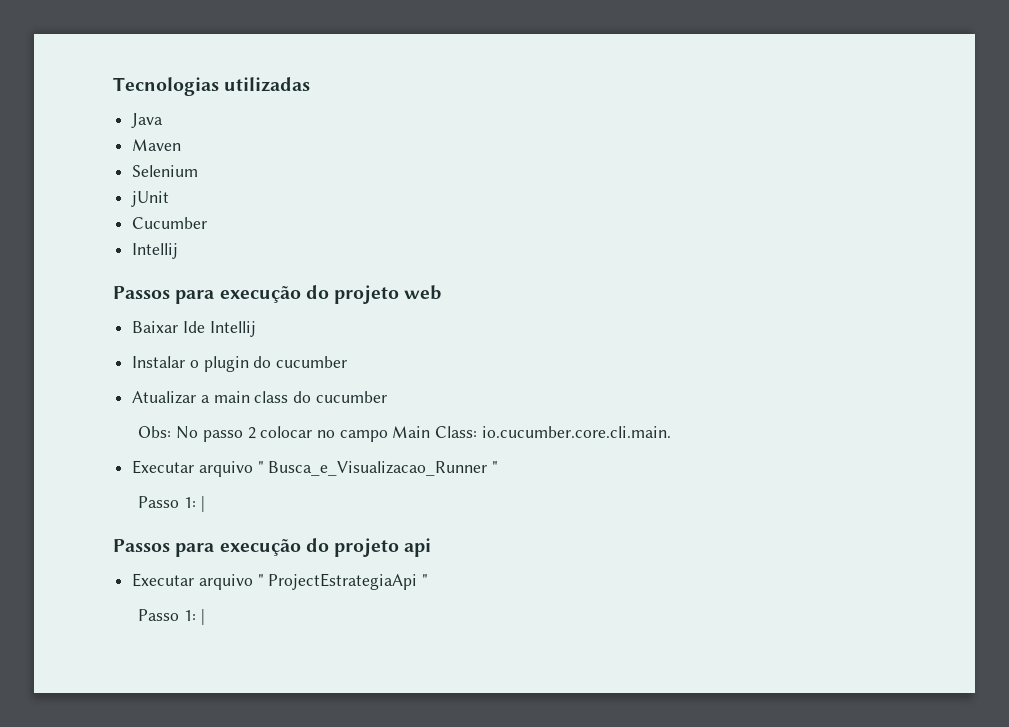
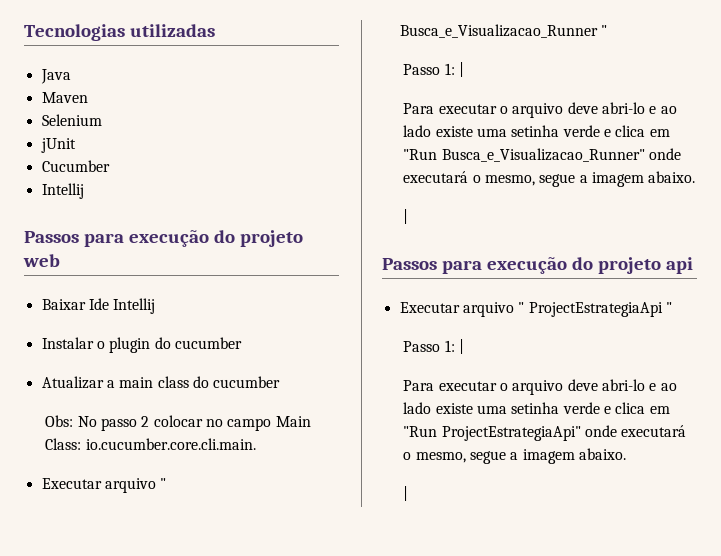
(205, 504) none -> [403,102,677,118] [403,125,670,137] [403,148,682,162] [403,171,696,187] [403,209,409,224] // Para executar o arquivo deve abri-lo e ao lado existe uma setinha verde e clica em "Run Busca_e_Visualizacao_Runner" onde executará o mesmo, segue a imagem abaixo. // |
(205, 617) none -> [403,379,677,395] [403,402,670,414] [403,425,687,441] [403,448,626,464] [403,486,409,501] // Para executar o arquivo deve abri-lo e ao lado existe uma setinha verde e clica em "Run ProjectEstrategiaApi" onde executará o mesmo, segue a imagem abaixo. // |

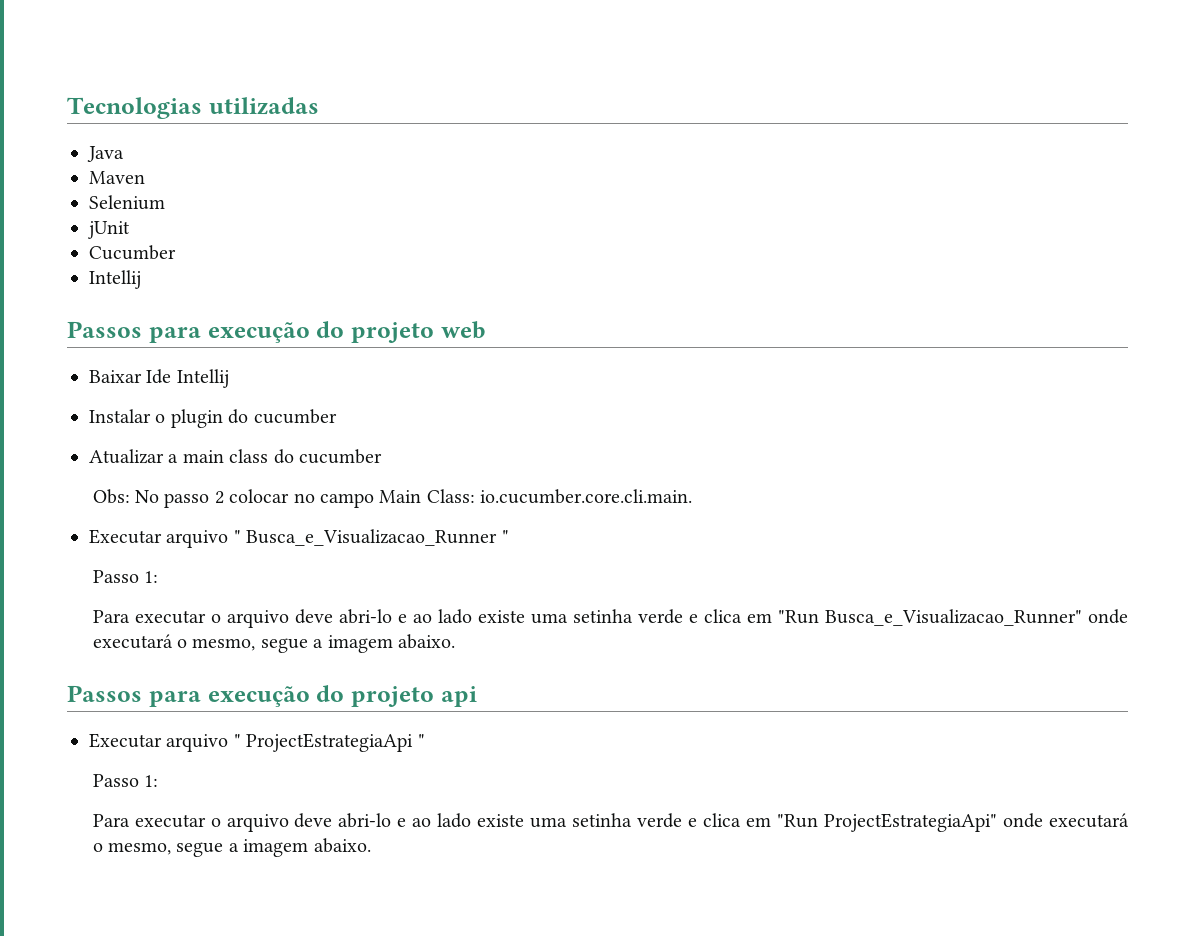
[459,62,465,77] | -> (158, 577) none
[403,209,409,224] // | -> (455, 641) none
[459,339,465,354] | -> (158, 781) none
[403,486,409,501] // | -> (371, 845) none

